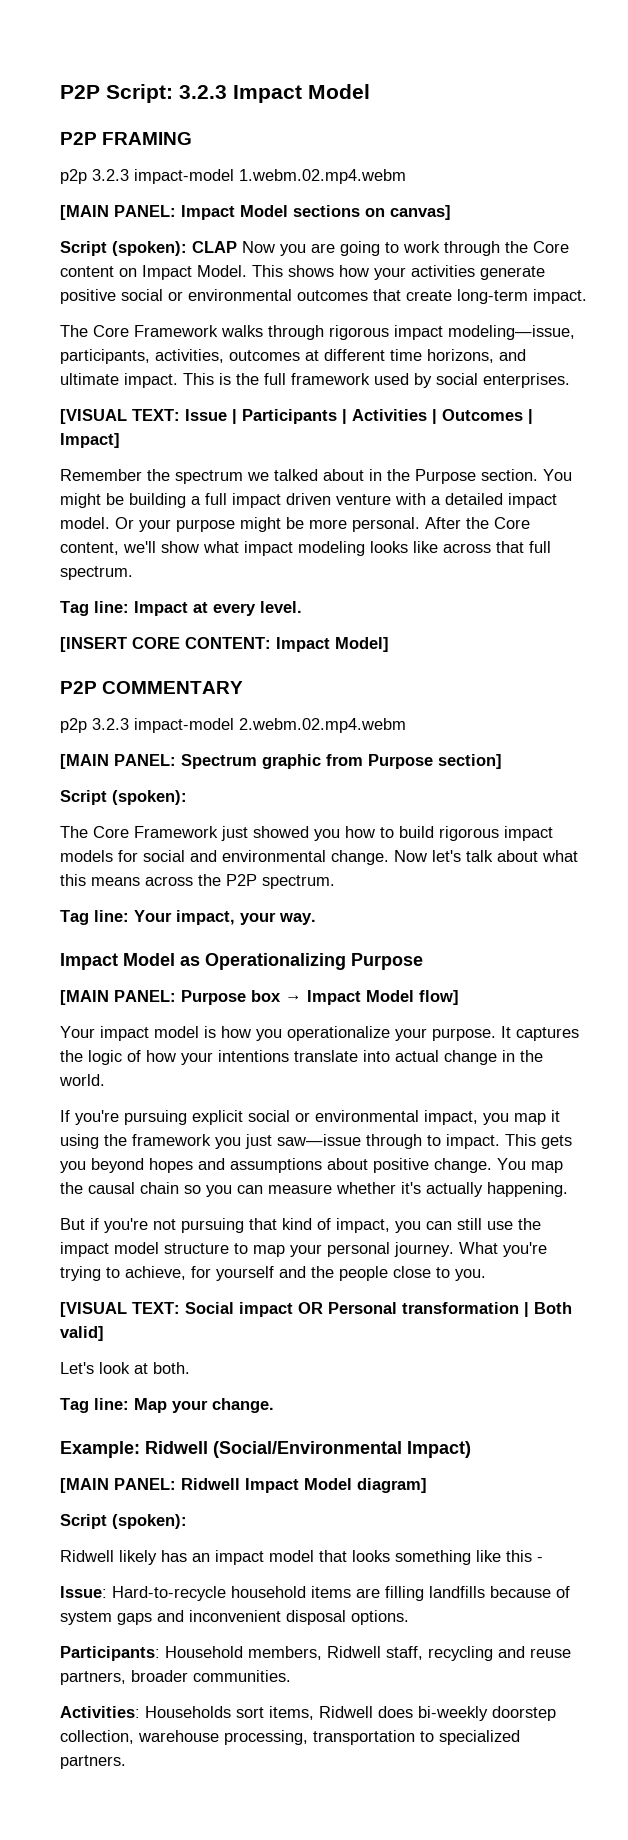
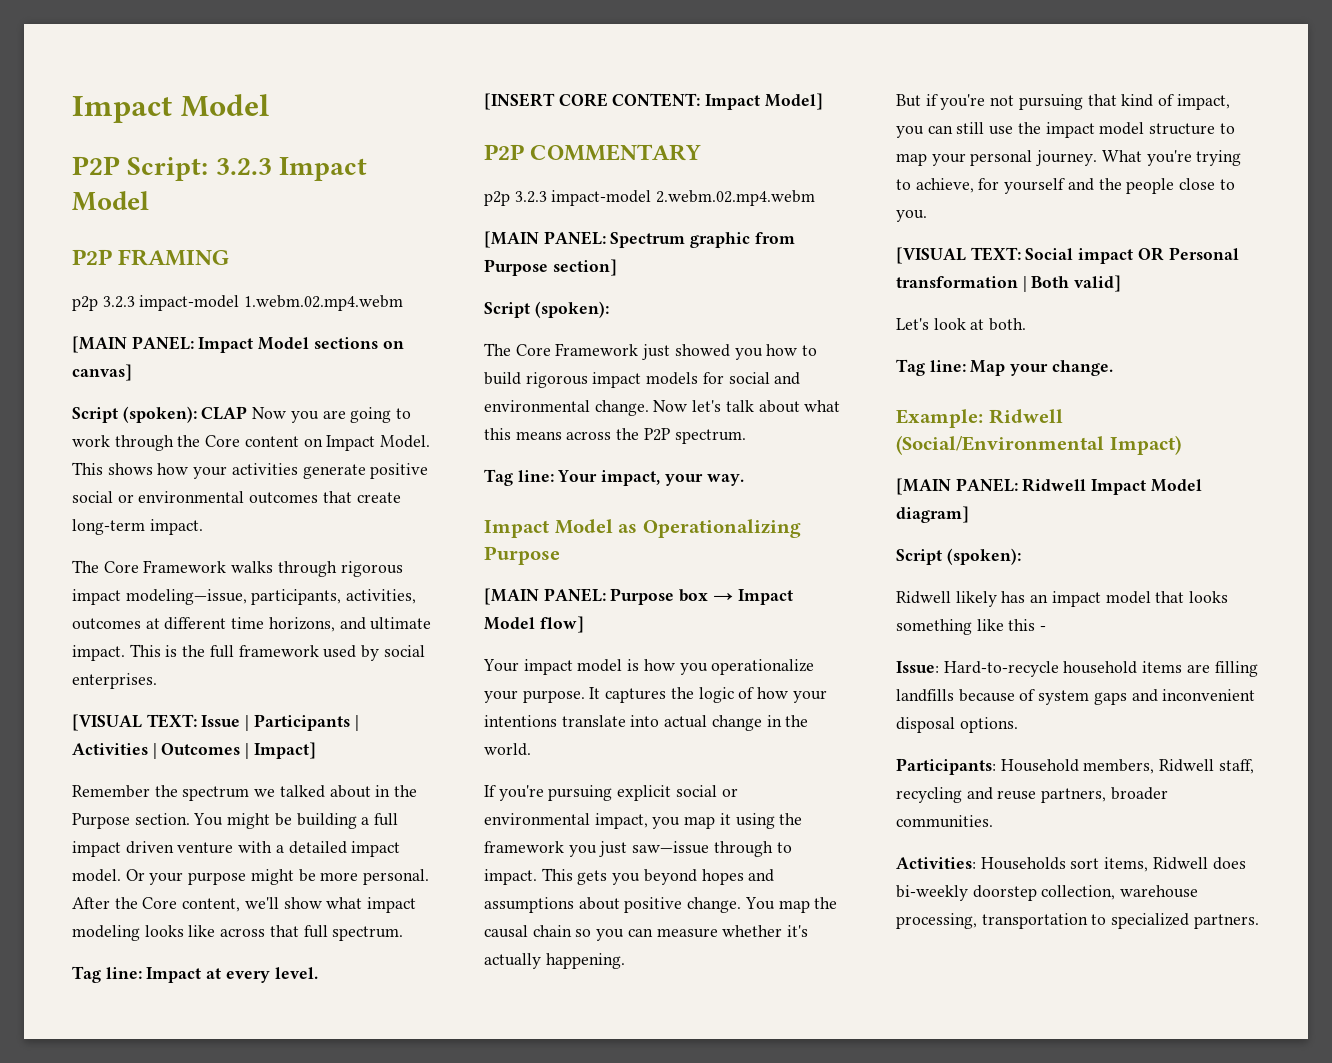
(60, 92) none -> [72,94,269,123] Impact Model //

